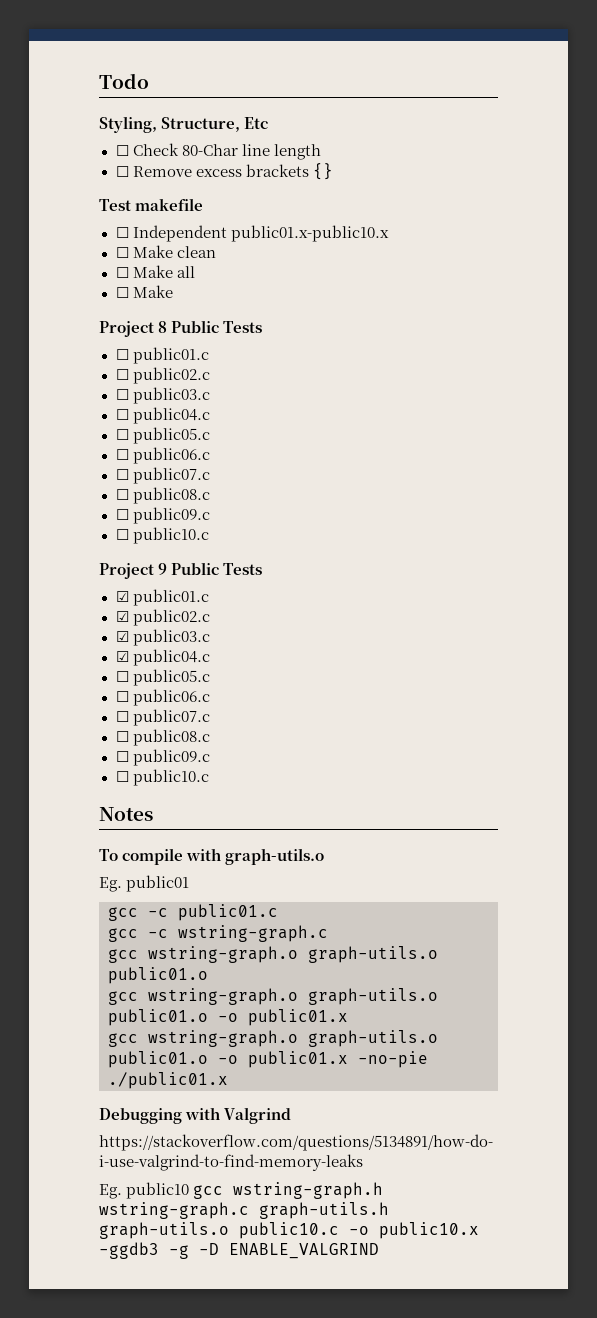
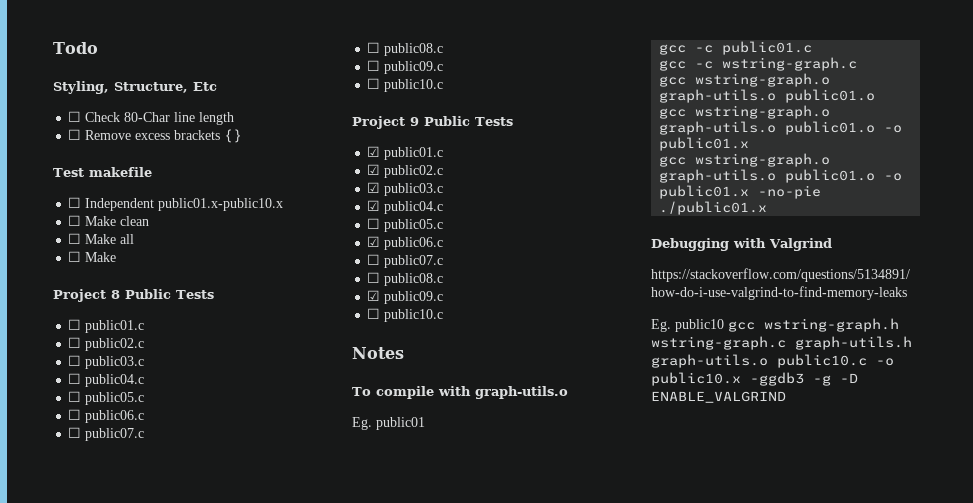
[115,689,210,706] [115,709,210,726] [115,729,210,746] [115,751,129,762] ☐ public06.c // ☐ public07.c // ☐ public08.c // ☐ -> [367,236,444,250] [367,254,444,268] [367,272,444,286] [367,290,381,301] ☑ public06.c // ☐ public07.c // ☐ public08.c // ☑

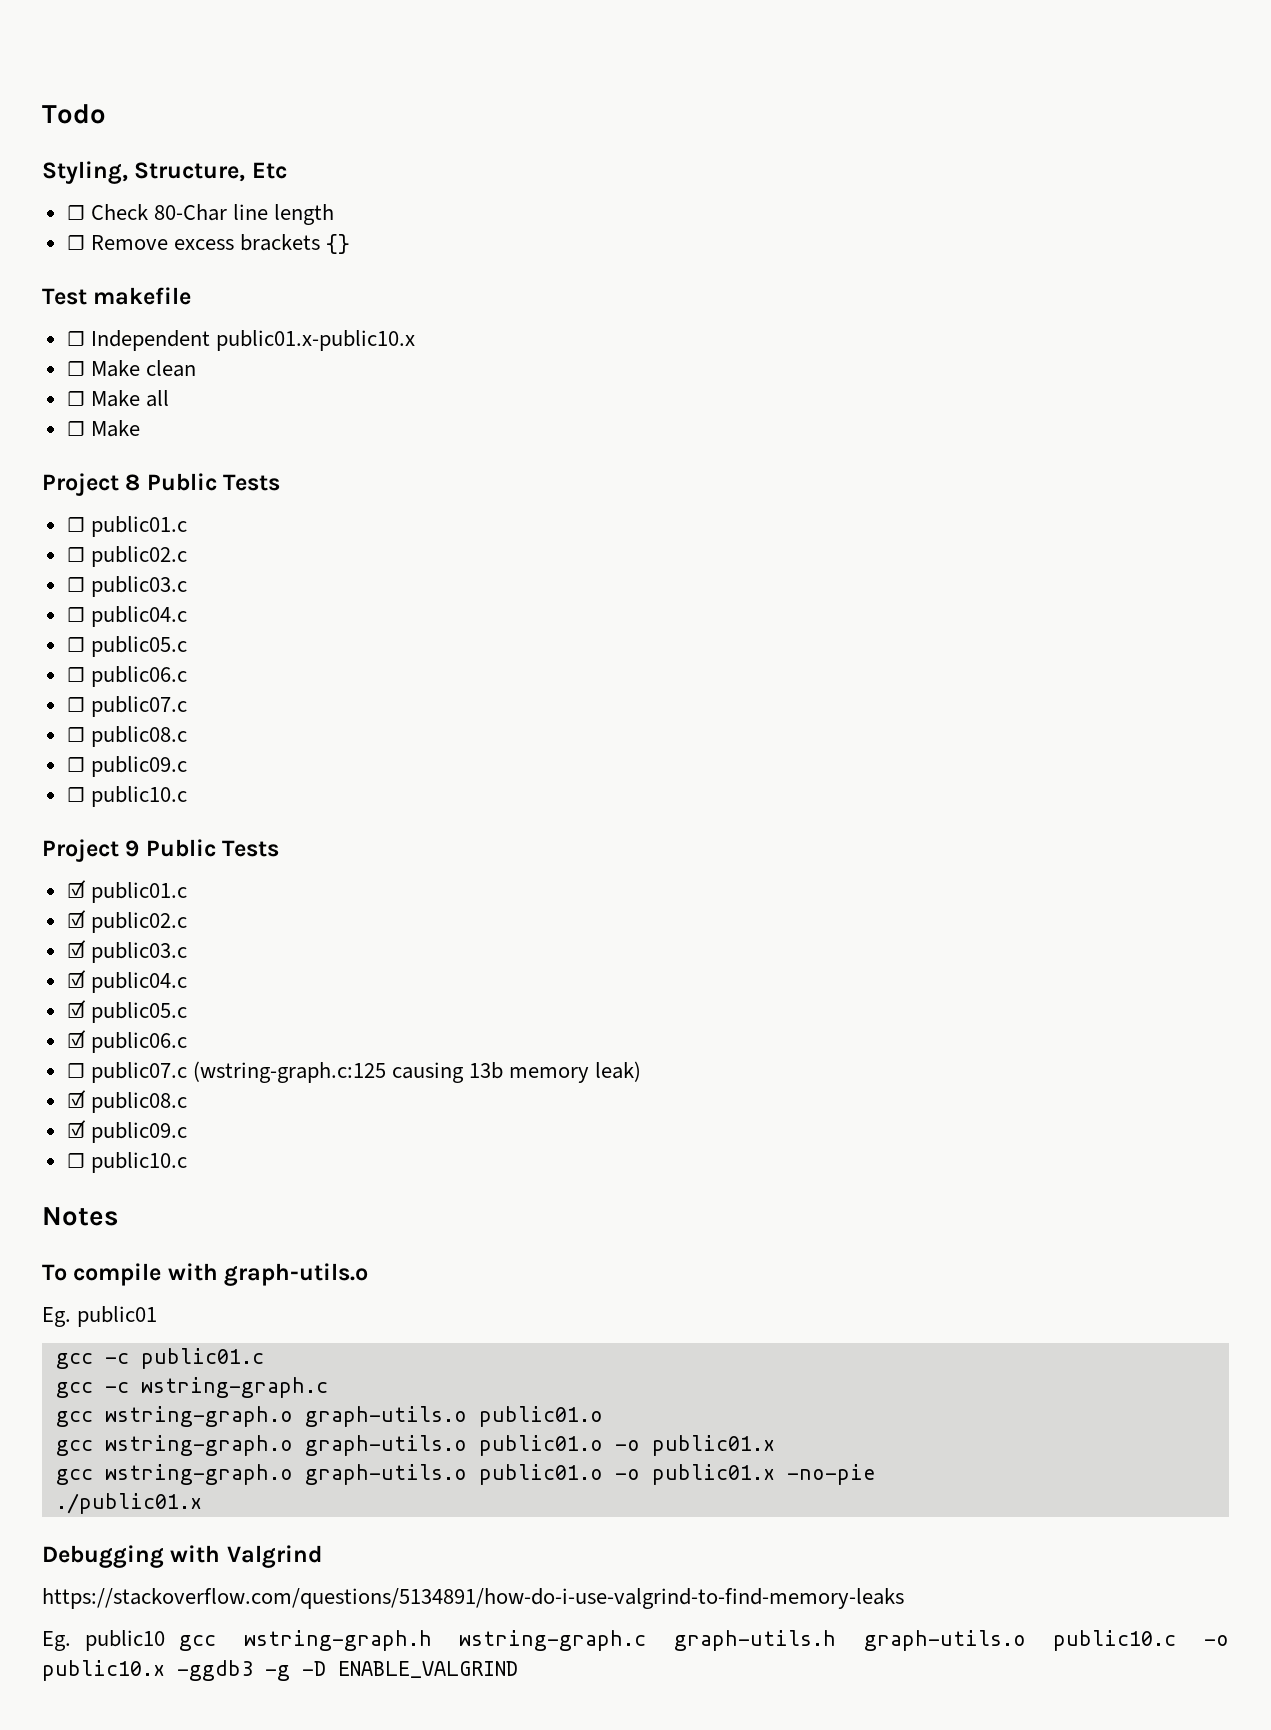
[367,218,381,229] ☐ -> [66,1000,86,1018] ☑
[367,272,381,283] // ☐ -> [192,1061,642,1083] [66,1090,86,1108] (wstring-graph.c:125 causing 13b memory leak) // ☑

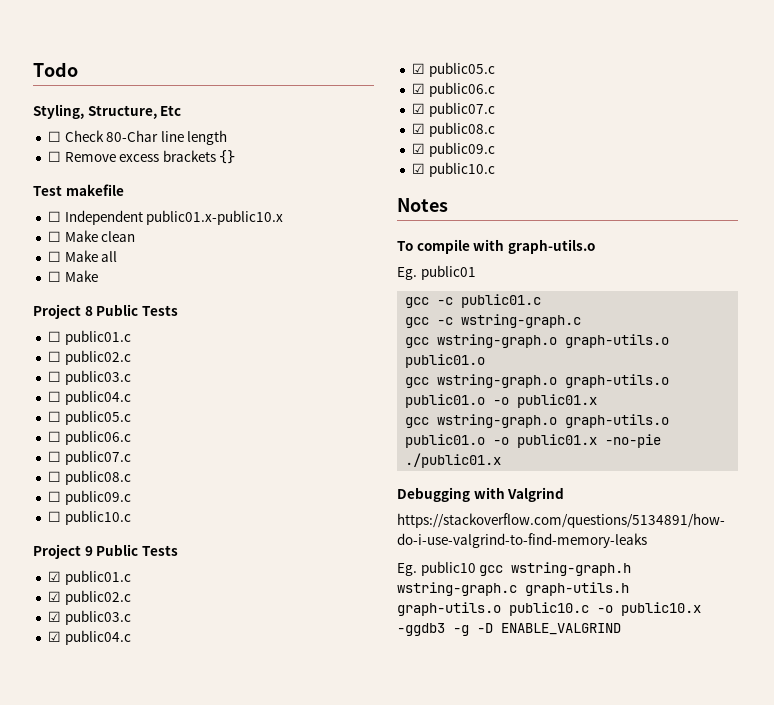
[66,1061,642,1083] ☐ public07.c (wstring-graph.c:125 causing 13b memory leak) -> [411,102,495,117] ☑ public07.c
[66,1153,85,1168] ☐ -> [411,163,425,174] ☑

